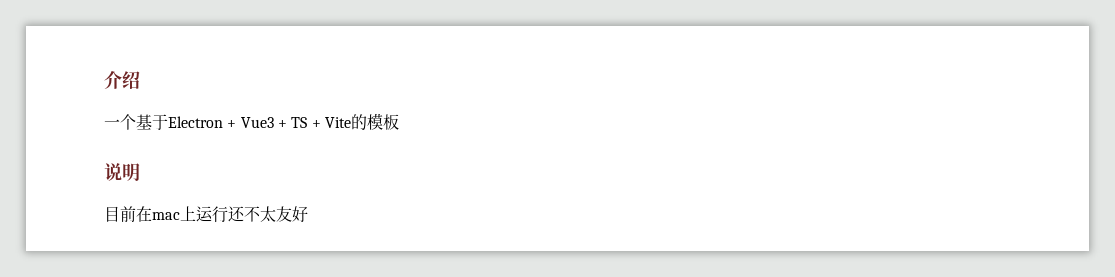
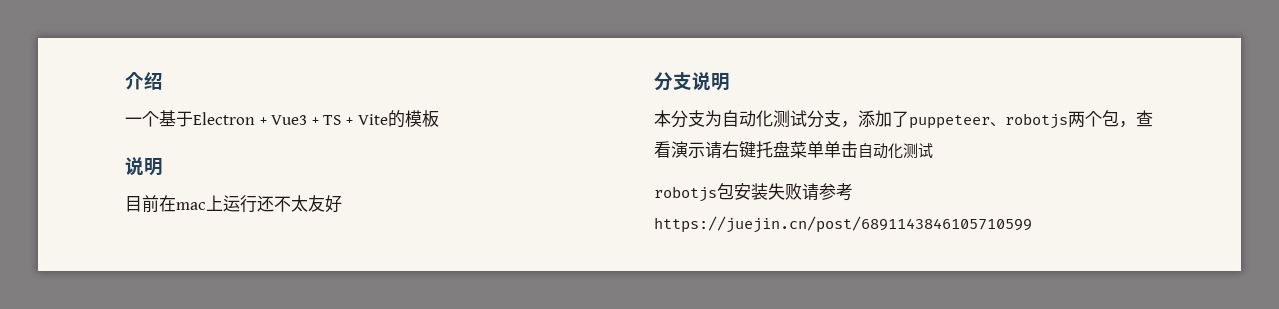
(308, 214) none -> [654,72,730,91] [654,110,1153,129] [654,141,933,159] [654,183,853,202] [654,216,1032,233] // 分支说明 // 本分支为自动化测试分支，添加了puppeteer、robotjs两个包，查看演示请右键托盘菜单单击自动化测试 // robotjs包安装失败请参考https://juejin.cn/post/6891143846105710599

